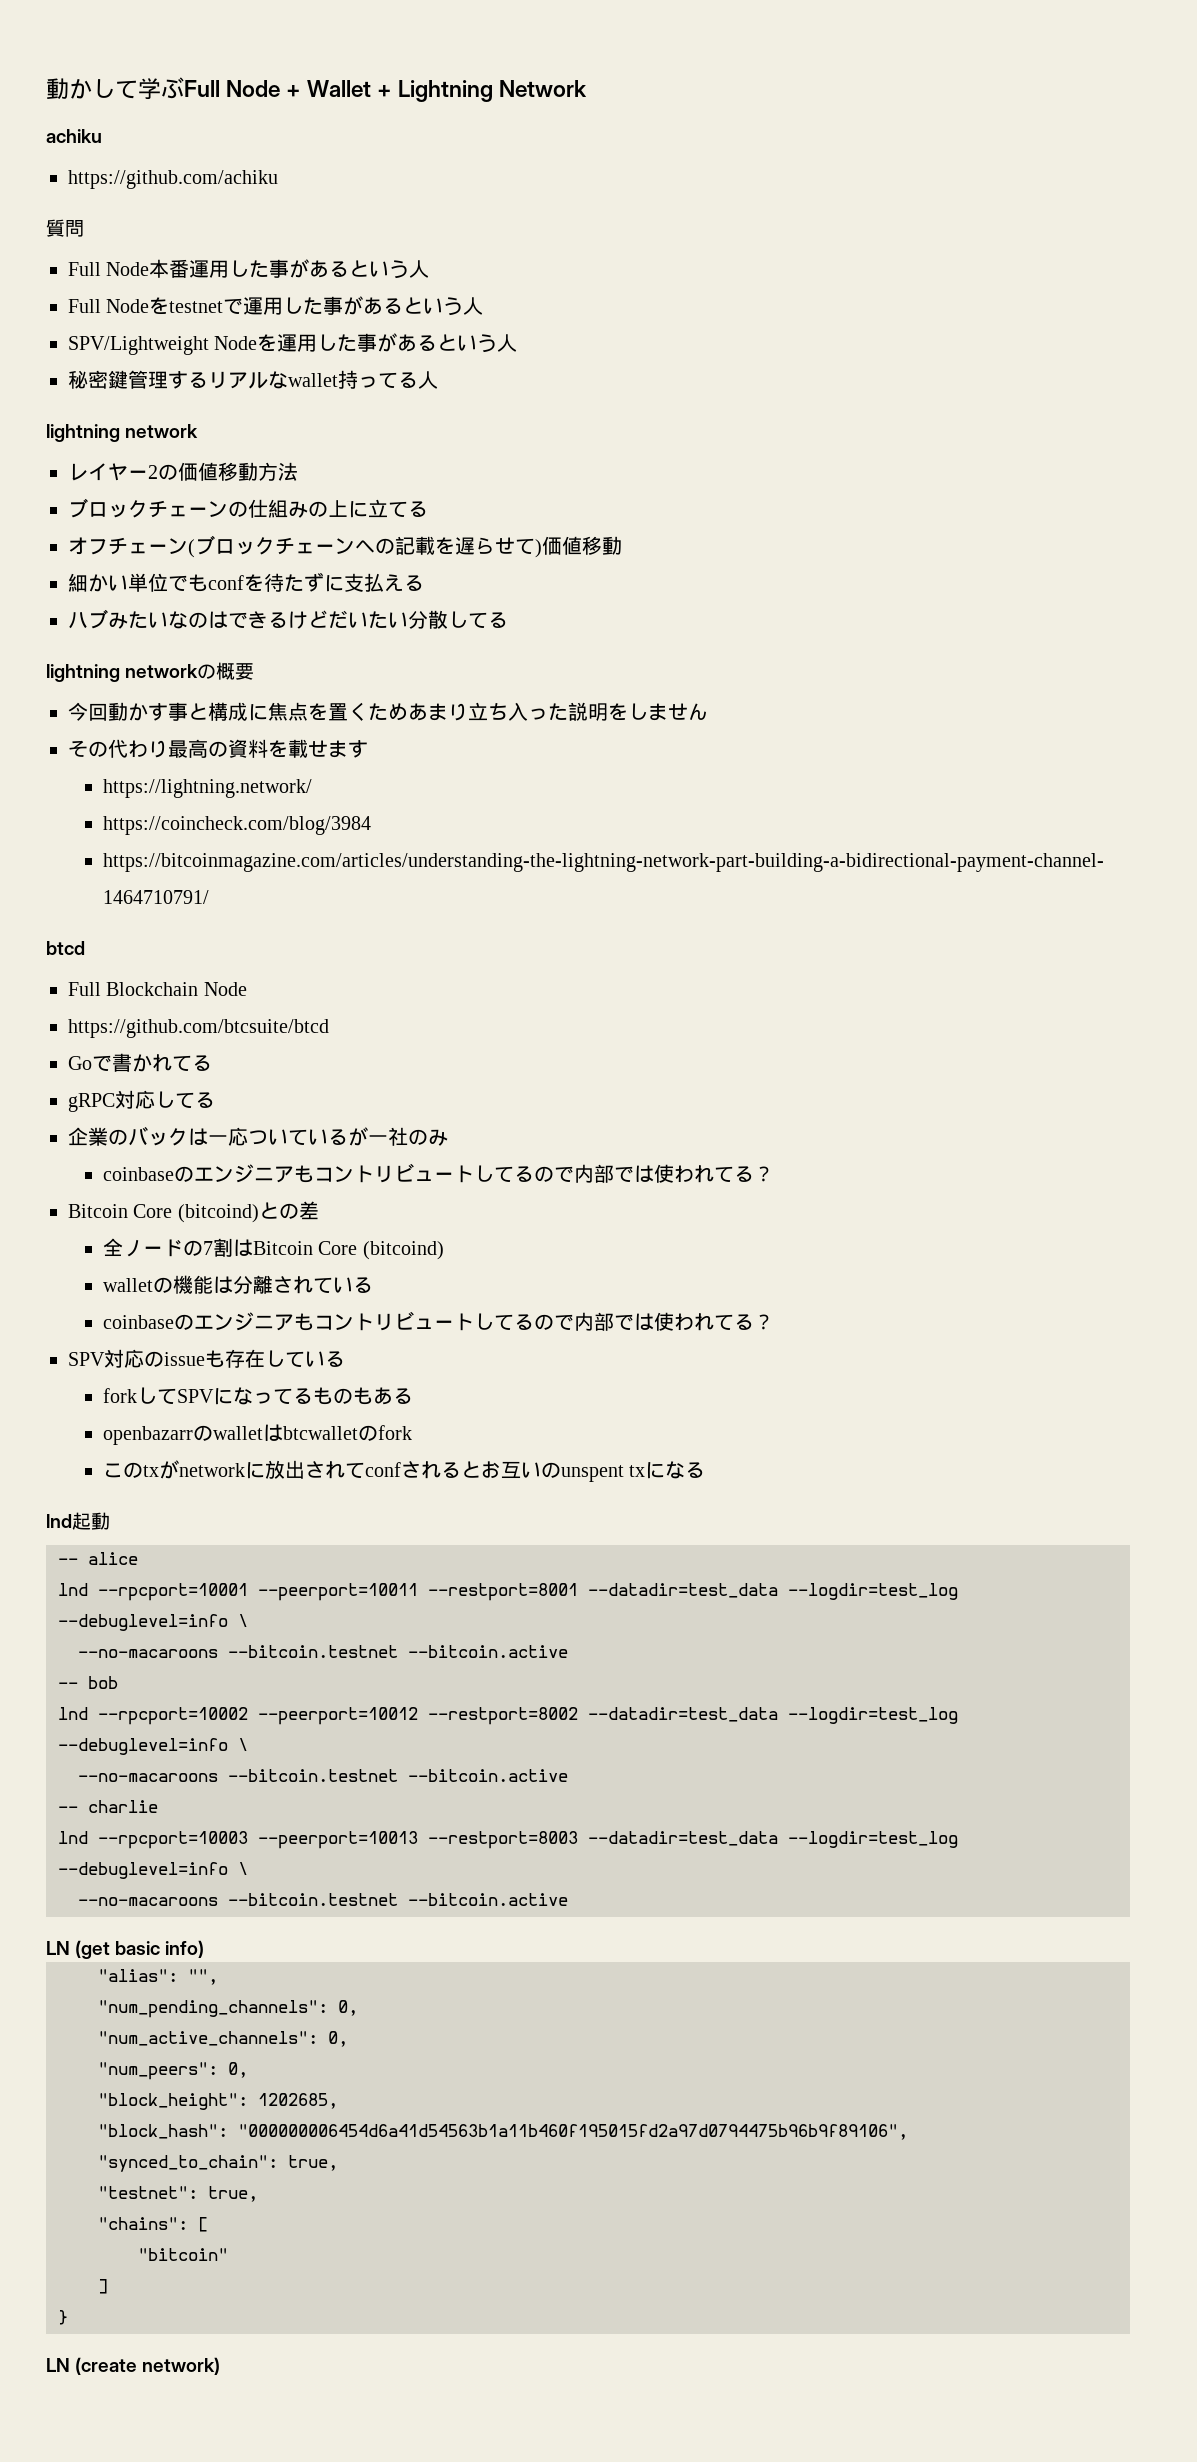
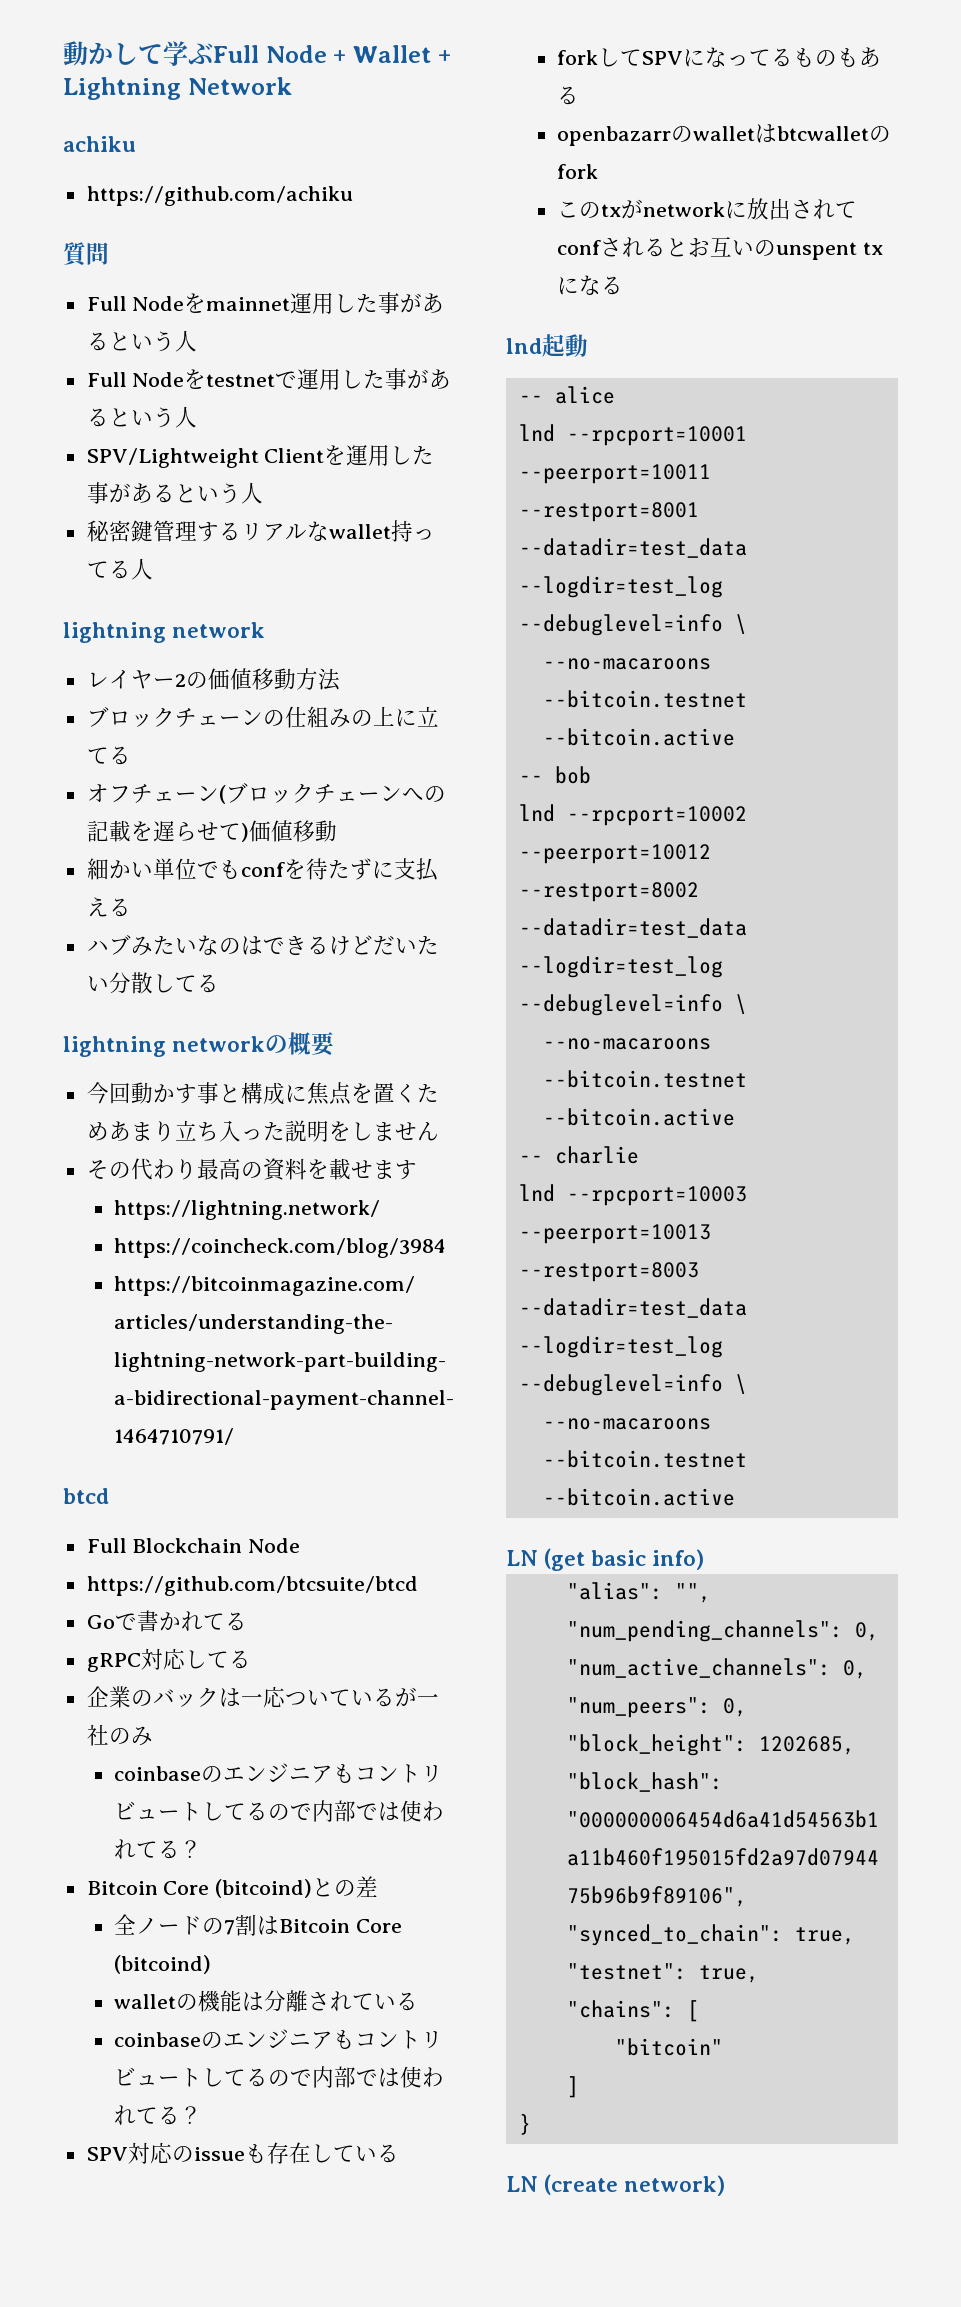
[149,259,190,278] 本番 -> [184,293,291,313] をmainnet
[214,336,258,350] Node -> [264,448,325,463] Client

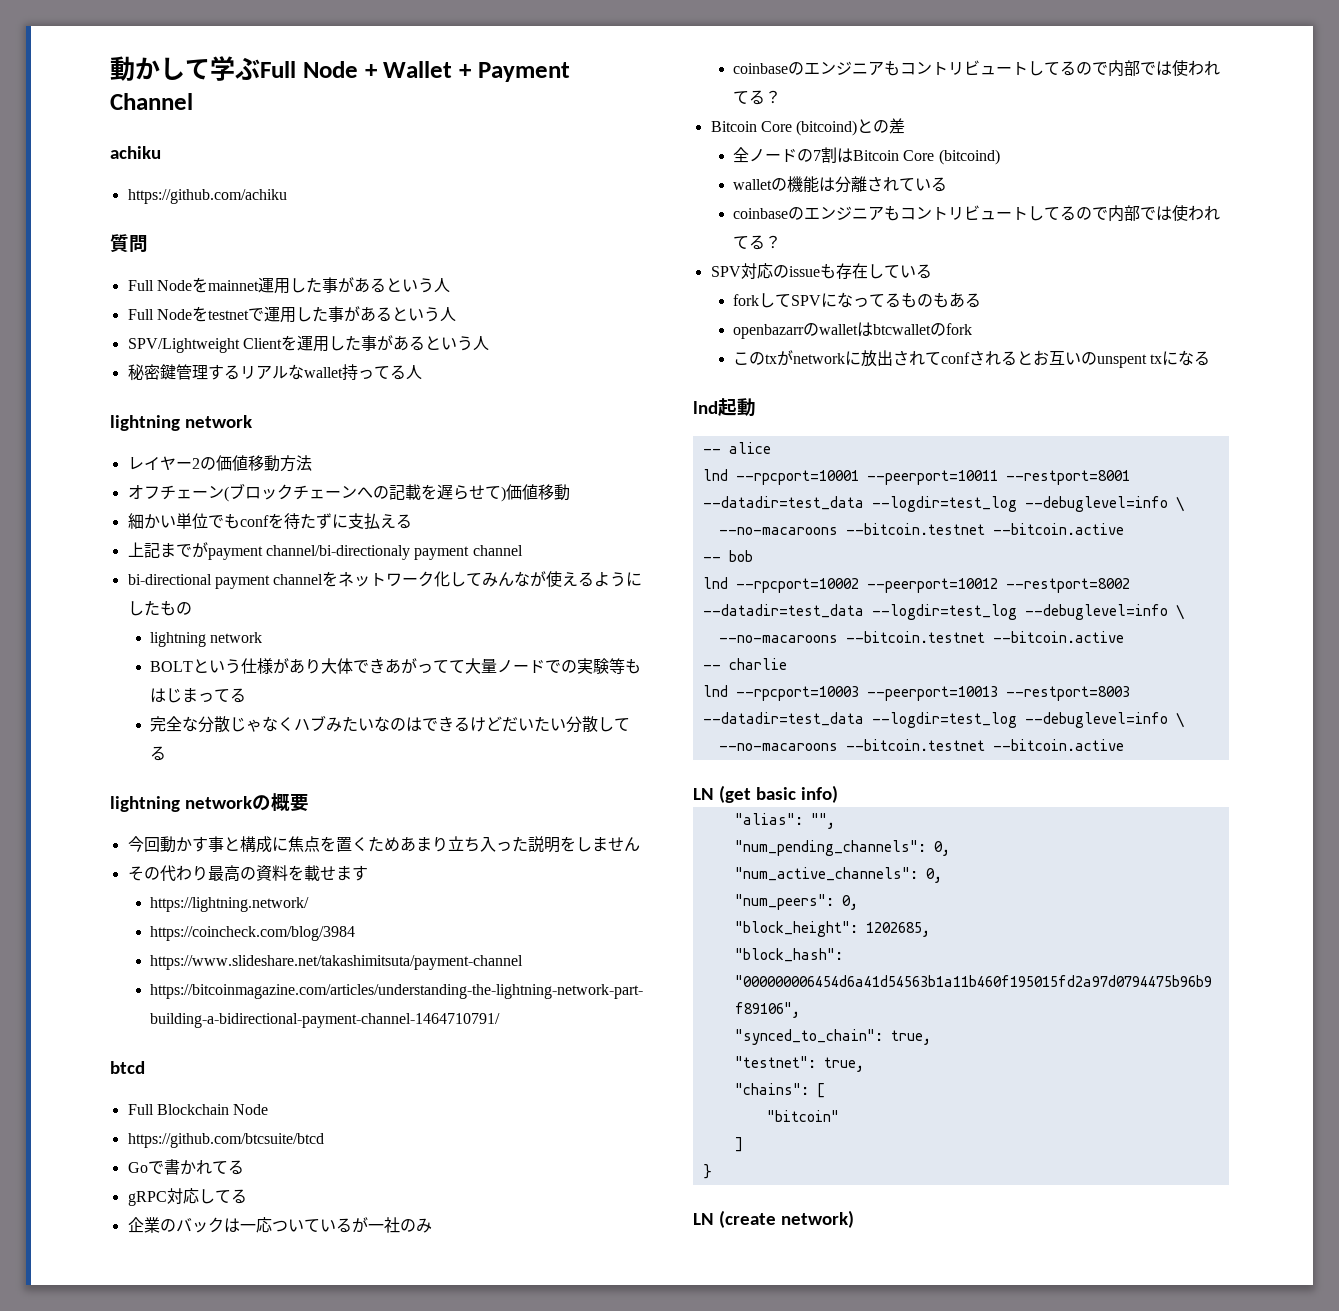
[63,77,292,100] Lightning Network -> [477,62,570,82] [110,93,193,110] Payment Channel
[86,706,439,728] [86,746,131,765] // ブロックチェーンの仕組みの上に立てる -> (312, 463) none
(131, 907) none -> [127,542,523,560] [127,571,643,589] [127,600,192,616] [150,632,263,647] [150,658,642,674] [150,688,247,703] [150,716,295,733] 上記までがpayment channel/bi-directionaly payment channel // bi-directional payment channelをネットワーク化してみんなが使えるようにしたもの // lightning network // BOLTという仕様があり大体できあがってて大量ノードでの実験等もはじまってる // 完全な分散じゃなく
(447, 1248) none -> [150,955,524,970] // https://www.slideshare.net/takashimitsuta/payment-channel

